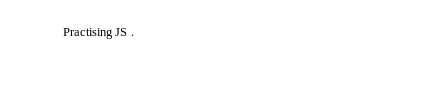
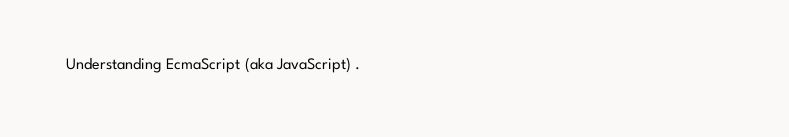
[63,28,128,39] Practising JS -> [66,57,351,73] Understanding EcmaScript (aka JavaScript)

